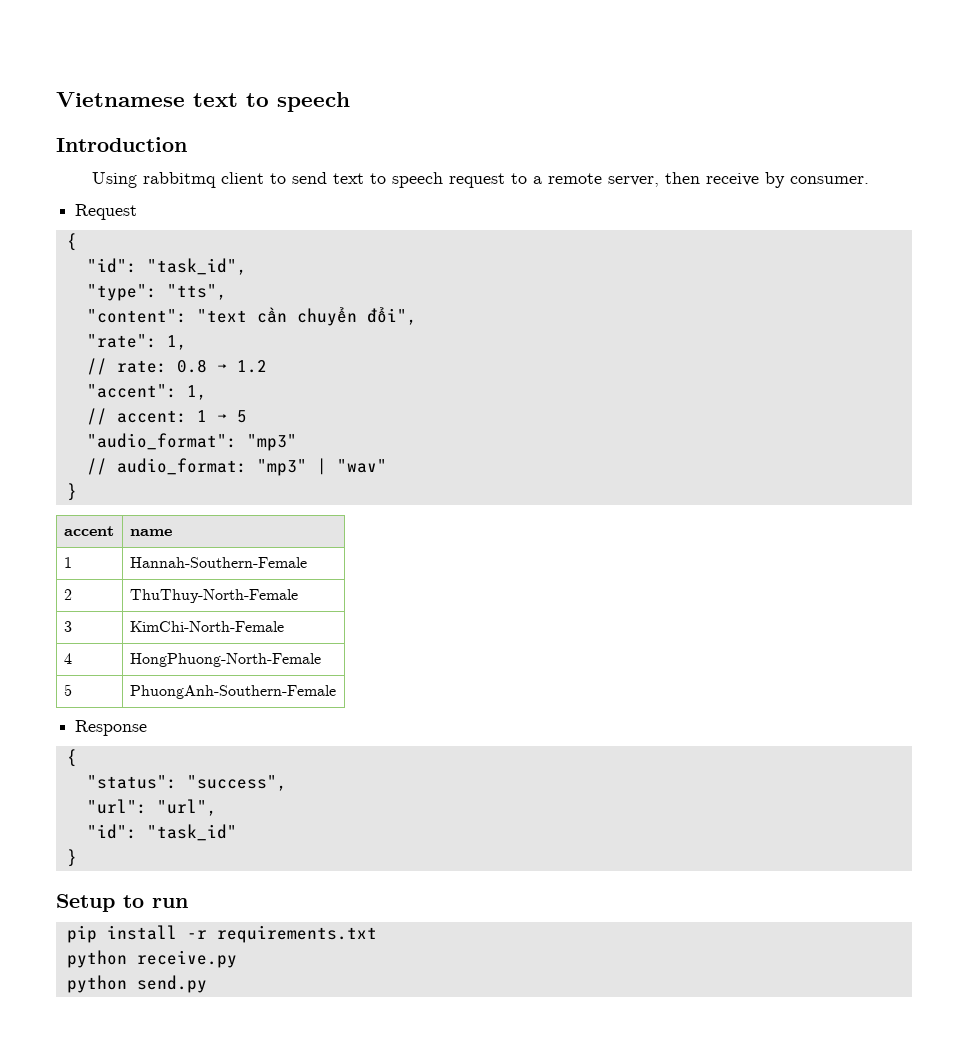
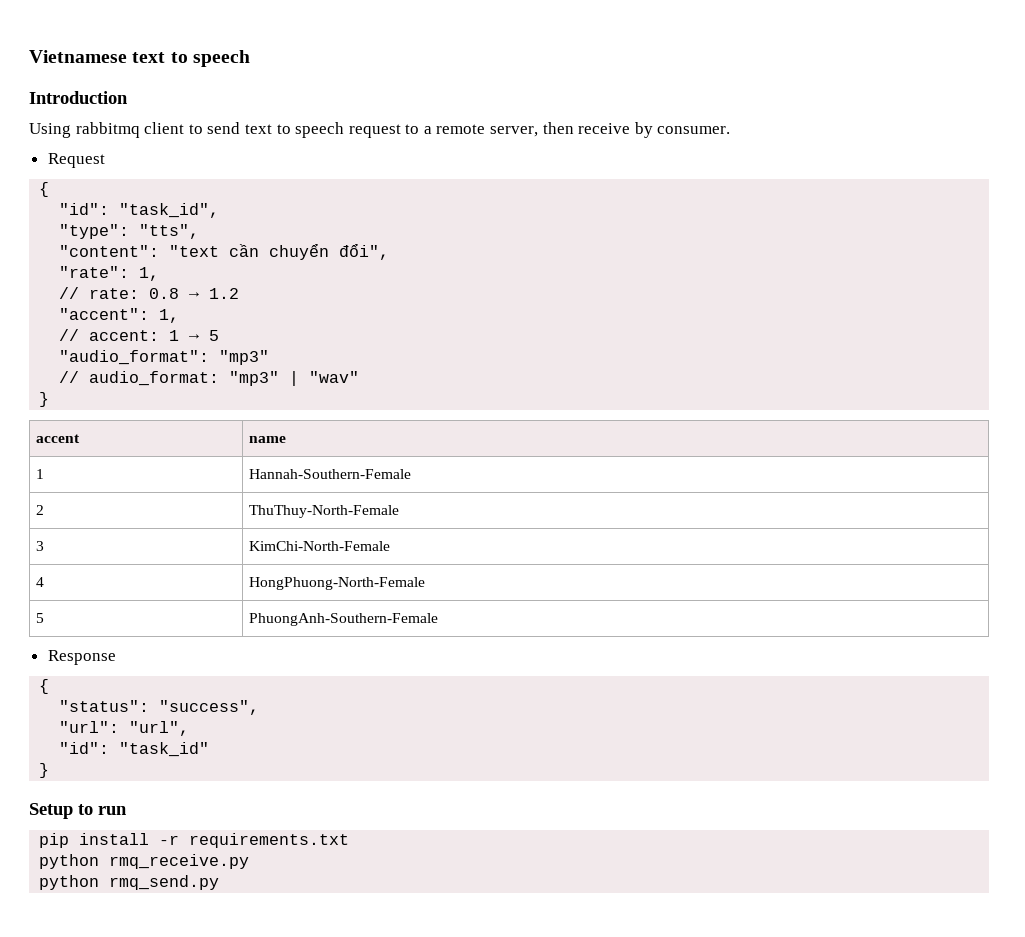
[136,950,237,968] [66,975,207,993] receive.py // python send.py -> [109,854,250,869] [39,875,220,890] rmq_receive.py // python rmq_send.py

